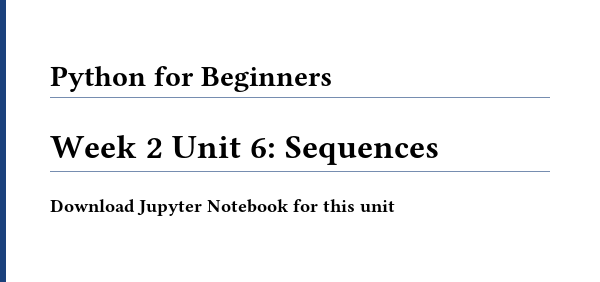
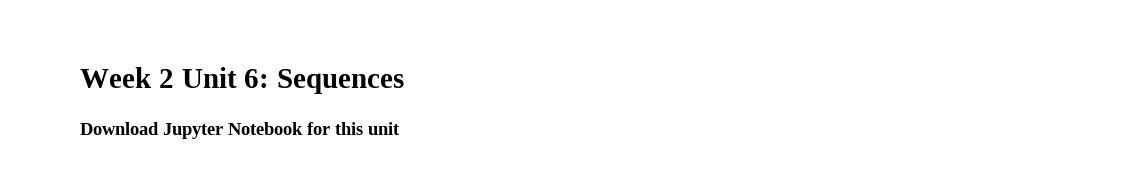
[50,66,332,92] Python for Beginners // -> (80, 77) none

